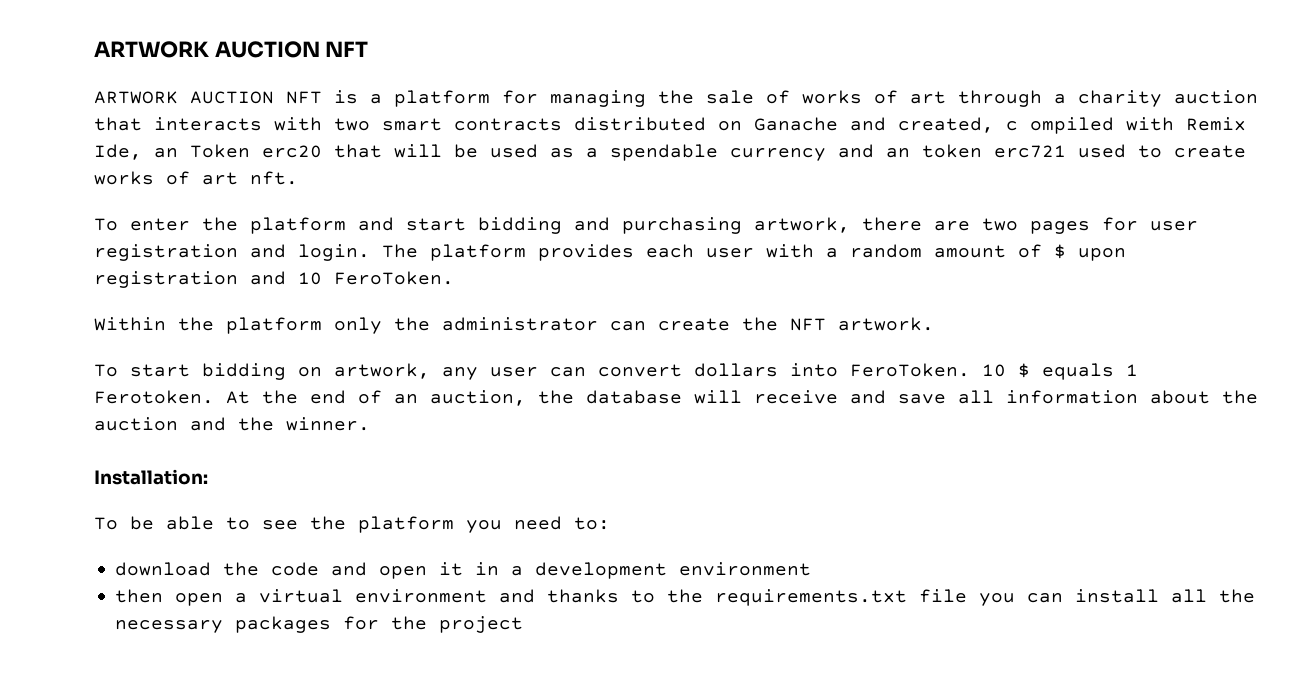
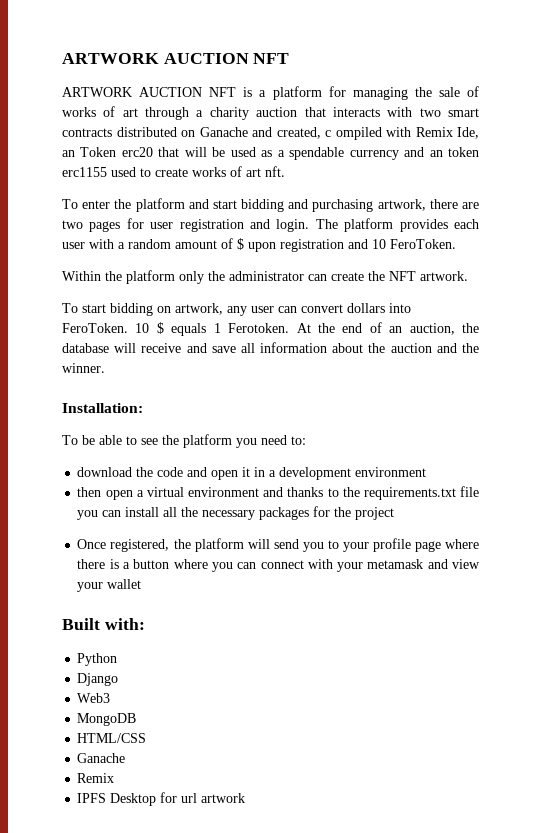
[994,145,1066,158] erc721 -> [62,167,107,177] erc1155
(524, 624) none -> [77,538,480,552] [77,559,481,572] [77,579,142,592] [62,618,145,630] [77,653,118,666] [77,673,119,686] [77,693,111,703] [77,713,137,726] [77,733,147,743] [77,753,126,763] [77,773,115,783] [77,792,246,806] // Once registered, the platform will send you to your profile page where there is a button where you can connect with your metamask and view your wallet // Built with: // Python // Django // Web3 // MongoDB // HTML/CSS // Ganache // Remix // IPFS Desktop for url artwork

